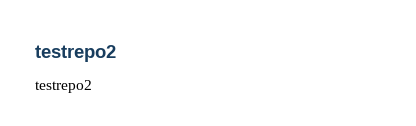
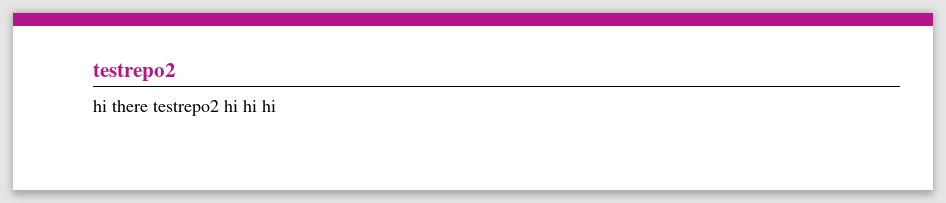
[35,80,92,93] testrepo2 -> [93,100,276,116] hi there testrepo2 hi hi hi

